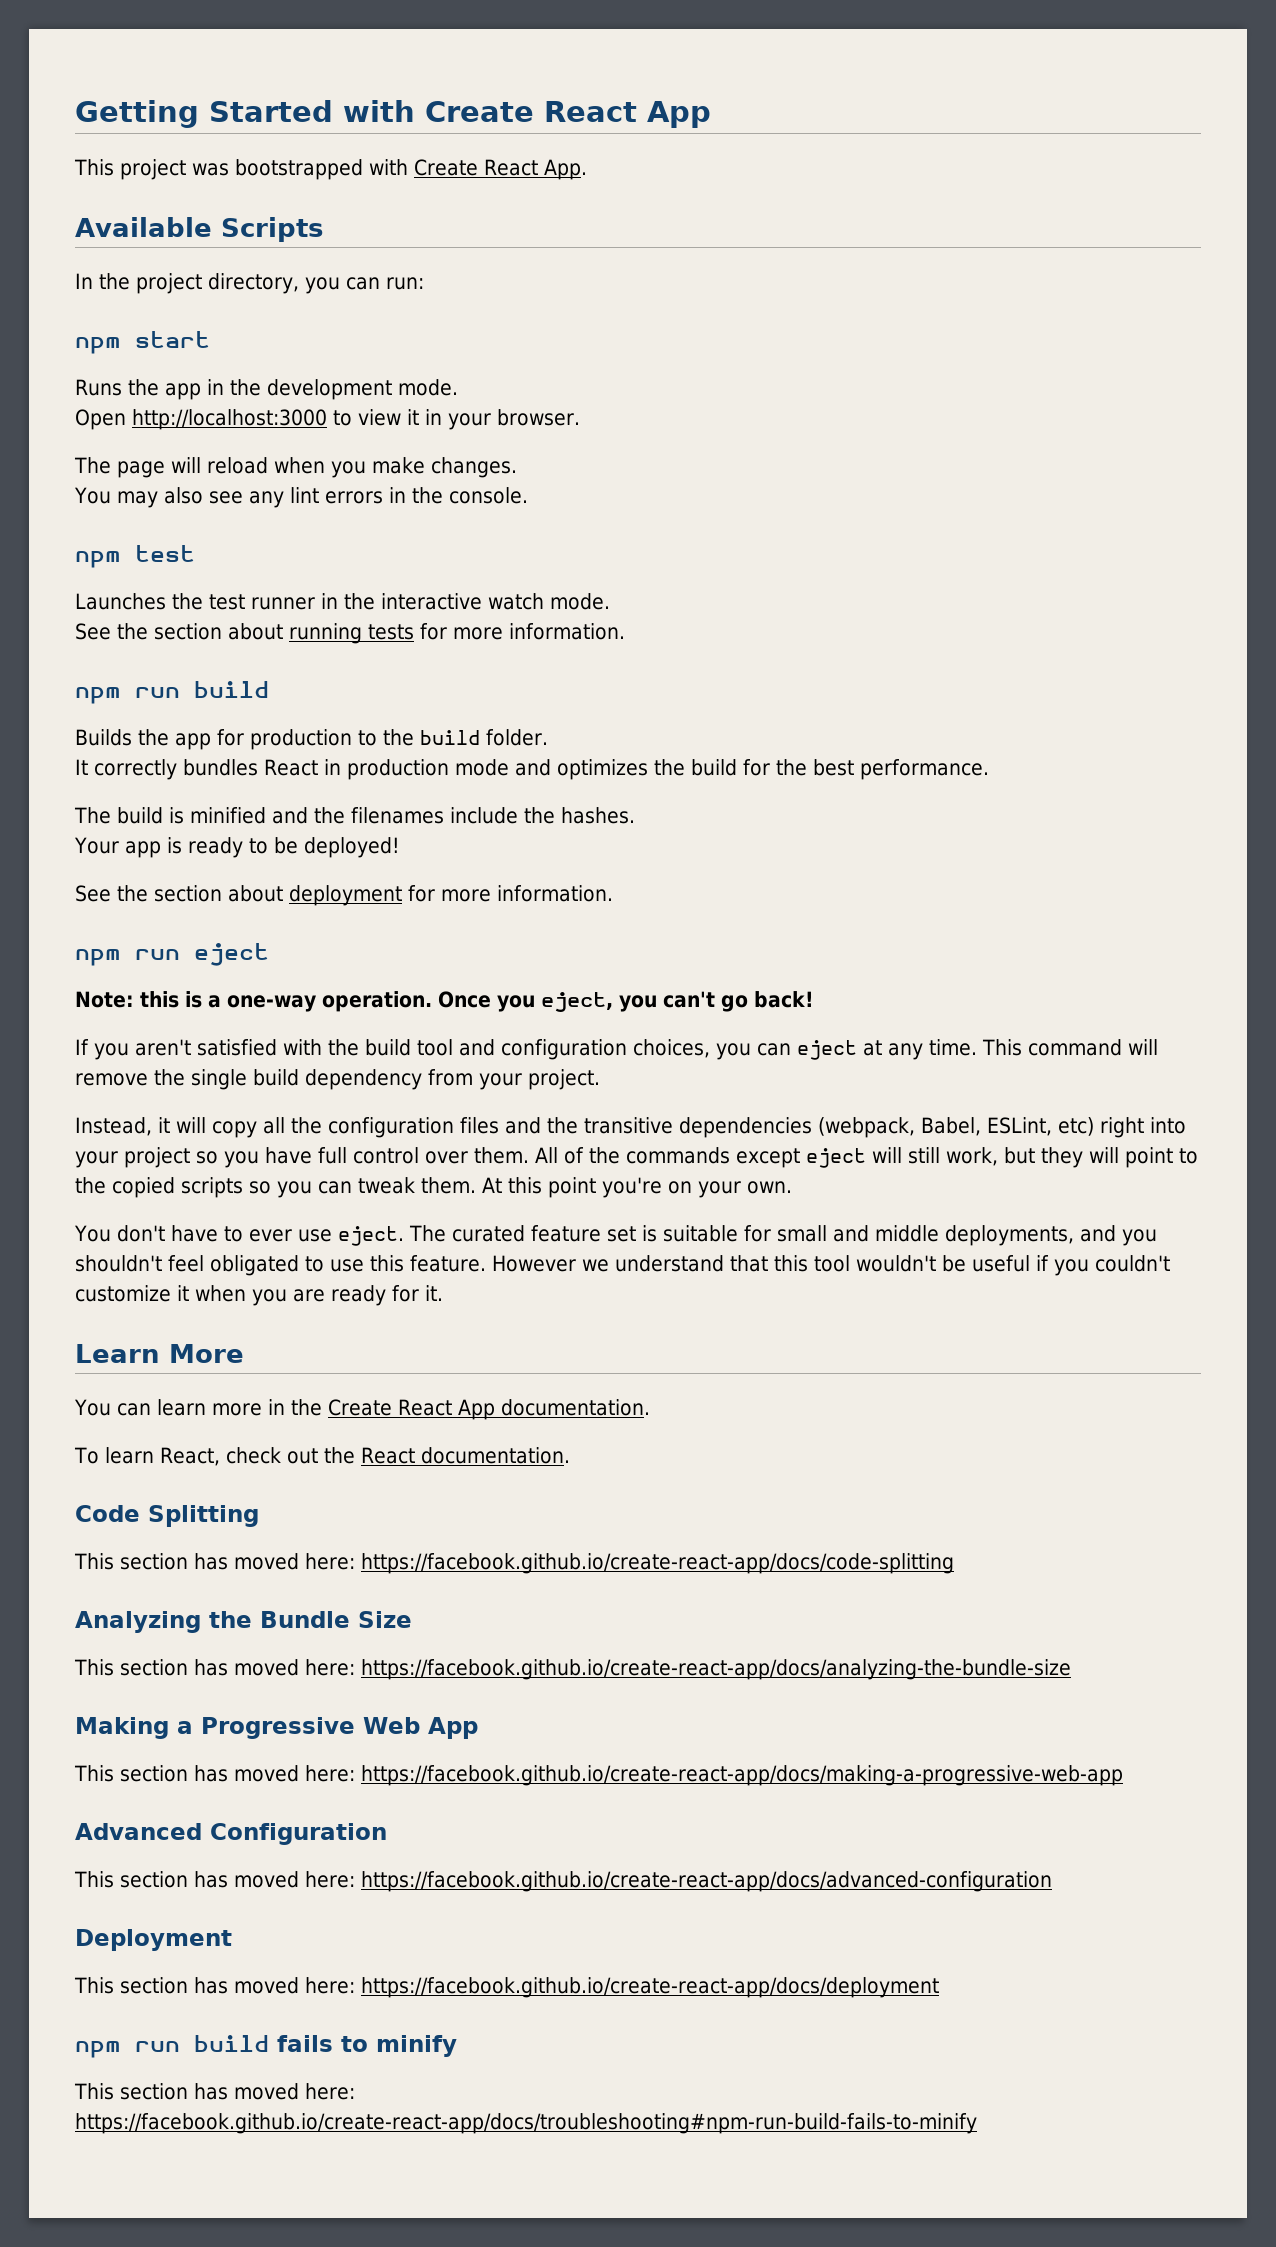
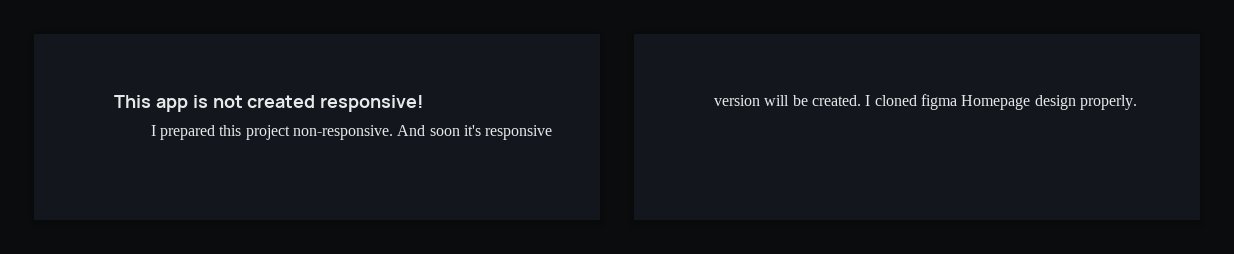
[75,100,711,128] [74,159,587,180] [75,217,323,242] [75,273,424,294] [75,331,210,354] [75,379,458,400] [75,409,580,430] [74,457,517,478] [74,487,528,508] [75,545,195,568] [75,593,610,610] [75,623,625,644] [75,681,269,704] [75,729,548,750] [75,759,989,780] [74,807,635,824] [74,837,400,858] [75,885,613,906] [75,943,269,966] [75,991,814,1012] [75,1039,1158,1060] [75,1069,600,1090] [75,1117,1186,1138] [75,1147,1198,1168] [75,1177,792,1198] [74,1225,1157,1246] [75,1255,1170,1276] [75,1285,443,1306] [75,1344,244,1363] [74,1399,650,1420] [74,1447,570,1466] [75,1505,259,1527] [74,1553,954,1574] [75,1611,412,1633] [74,1659,1071,1680] [75,1717,478,1739] [74,1765,1123,1786] [75,1823,387,1845] [74,1871,1052,1892] [75,1929,232,1951] [74,1977,939,1998] [75,2035,457,2058] [74,2083,355,2100] [75,2113,977,2134] Getting Started with Create React App // This project was bootstrapped with Create React App. // Available Scripts // In the project directory, you can run: // npm start // Runs the app in the development mode. // Open http://localhost:3000 to view it in your browser. // The page will reload when you make changes. // You may also see any lint errors in the console. // npm test // Launches the test runner in the interactive watch mode. // See the section about running tests for more information. // npm run build // Builds the app for production to the build folder. // It correctly bundles React in production mode and optimizes the build for the best performance. // The build is minified and the filenames include the hashes. // Your app is ready to be deployed! // See the section about deployment for more information. // npm run eject // Note: this is a one-way operation. Once you eject, you can't go back! // If you aren't satisfied with the build tool and configuration choices, you can eject at any time. This command will remove the single build dependency from your project. // Instead, it will copy all the configuration files and the transitive dependencies (webpack, Babel, ESLint, etc) right into your project so you have full control over them. All of the commands except eject will still work, but they will point to the copied scripts so you can tweak them. At this point you're on your own. // You don't have to ever use eject. The curated feature set is suitable for small and middle deployments, and you shouldn't feel obligated to use this feature. However we understand that this tool wouldn't be useful if you couldn't customize it when you are ready for it. // Learn More // You can learn more in the Create React App documentation. // To learn React, check out the React documentation. // Code Splitting // This section has moved here: https://facebook.github.io/create-react-app/docs/code-splitting // Analyzing the Bundle Size // This section has moved here: https://facebook.github.io/create-react-app/docs/analyzing-the-bundle-size // Making a Progressive Web App // This section has moved here: https://facebook.github.io/create-react-app/docs/making-a-progressive-web-app // Advanced Configuration // This section has moved here: https://facebook.github.io/create-react-app/docs/advanced-configuration // Deployment // This section has moved here: https://facebook.github.io/create-react-app/docs/deployment // npm run build fails to minify // This section has moved here: https://facebook.github.io/create-react-app/docs/troubleshooting#npm-run-build-fails-to-minify -> [114,95,424,112] [150,125,553,140] [714,94,1137,110] This app is not created responsive! // I prepared this project non-responsive. And soon it's responsive version will be created. I cloned figma Homepage design properly.

